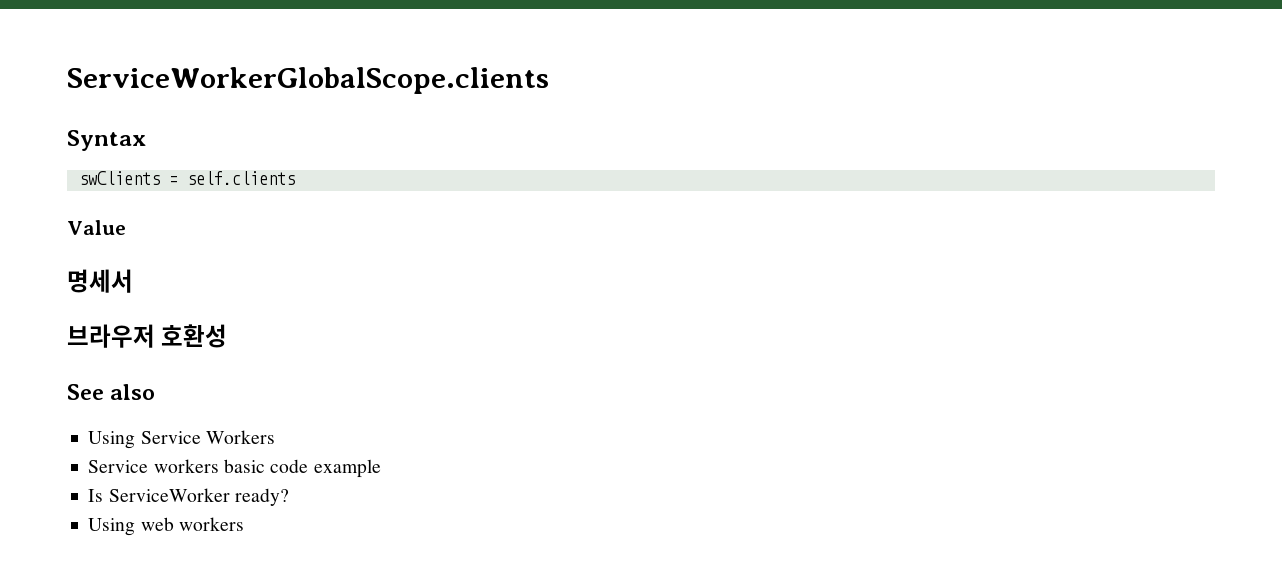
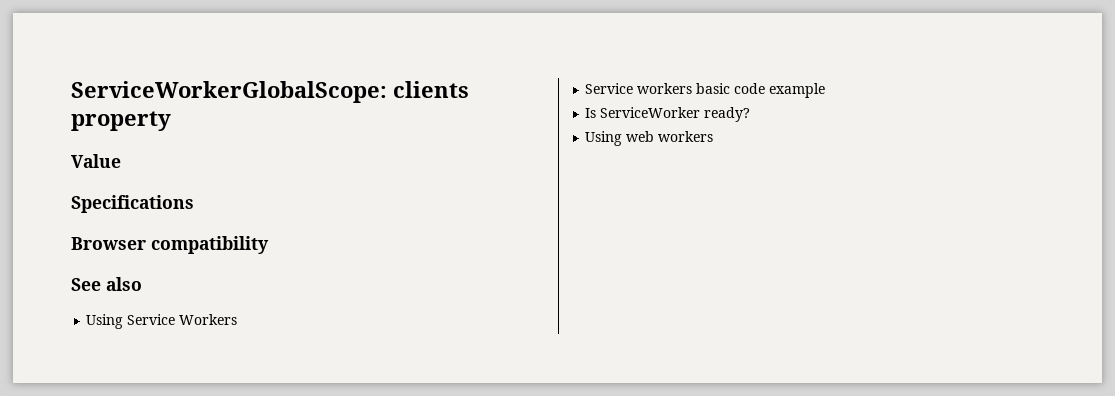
[67,67,549,94] [67,130,146,151] [78,171,295,185] [67,220,126,235] [67,269,133,293] [67,324,228,348] ServiceWorkerGlobalScope.clients // Syntax // swClients = self.clients // Value // 명세서 // 브라우저 호환성 -> [71,81,469,103] [71,111,171,131] [71,154,121,168] [71,195,194,213] [71,236,269,254] ServiceWorkerGlobalScope: clients property // Value // Specifications // Browser compatibility

